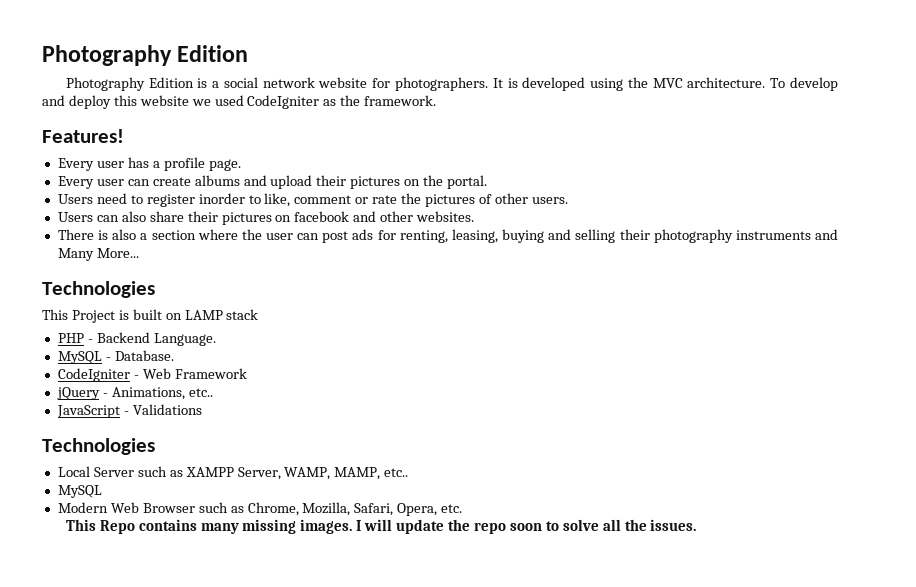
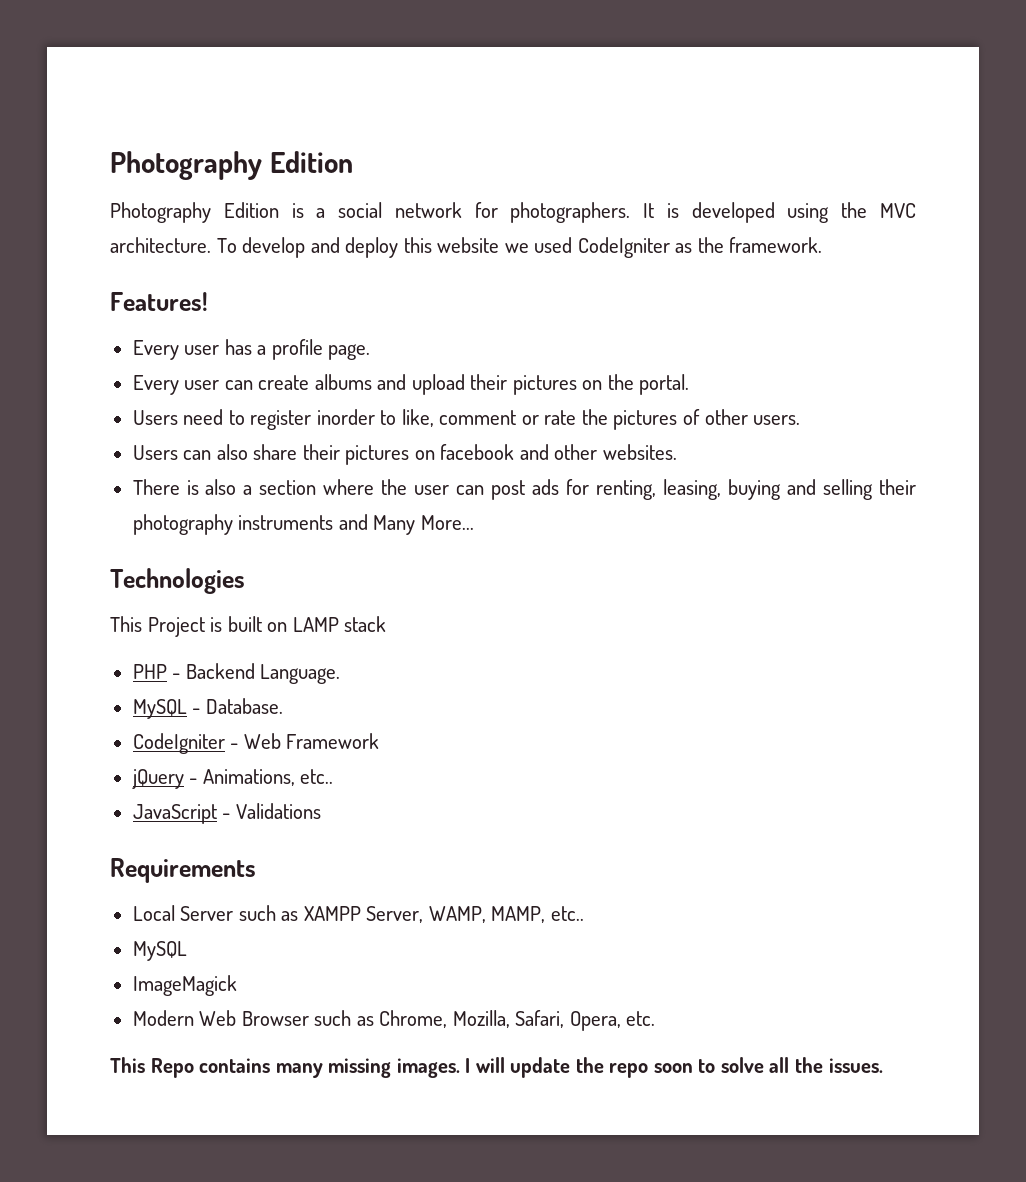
[318,77,368,88] website -> (462, 210) none
[42,438,155,455] Technologies -> [110,858,256,883] Requirements
(102, 491) none -> [132,975,237,996] // ImageMagick

